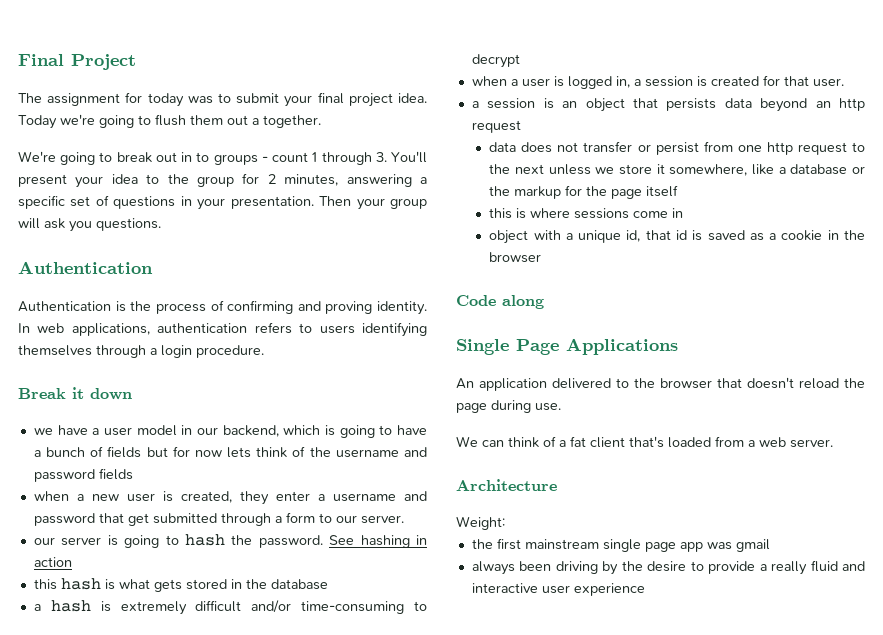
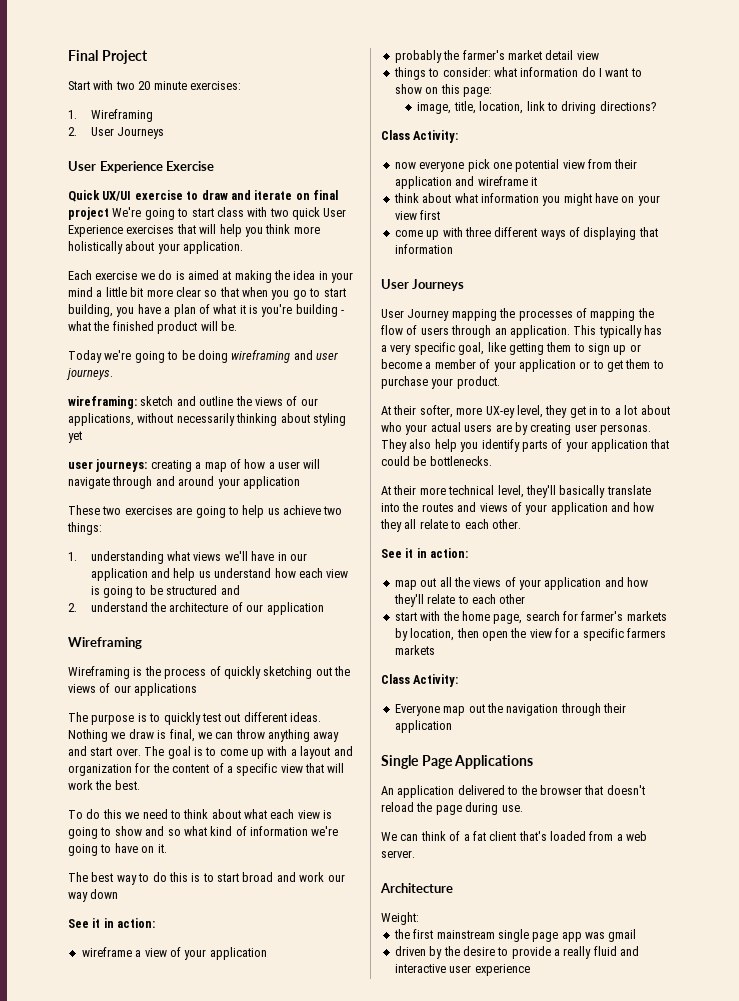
[18,92,427,107] [18,114,321,129] [18,151,427,165] [18,173,427,188] [18,195,428,210] [18,218,161,232] [18,261,153,274] [18,300,427,315] [18,322,427,337] [18,345,264,358] [18,387,132,400] [33,425,428,438] [33,446,428,458] [33,468,133,482] [33,491,427,505] [33,512,404,526] [33,534,427,548] [33,557,72,567] [33,578,328,592] [33,600,427,615] [471,54,520,68] [471,75,844,89] [471,98,865,112] [471,120,521,133] [489,141,865,155] [489,164,865,176] [489,185,679,199] [489,208,684,219] [489,230,865,244] [489,252,542,263] [456,295,544,309] The assignment for today was to submit your final project idea. Today we're going to flush them out a together. // We're going to break out in to groups - count 1 through 3. You'll present your idea to the group for 2 minutes, answering a specific set of questions in your presentation. Then your group will ask you questions. // Authentication // Authentication is the process of confirming and proving identity. In web applications, authentication refers to users identifying themselves through a login procedure. // Break it down // we have a user model in our backend, which is going to have a bunch of fields but for now lets think of the username and password fields // when a new user is created, they enter a username and password that get submitted through a form to our server. // our server is going to hash the password. See hashing in action // this hash is what gets stored in the database // a hash is extremely difficult and/or time-consuming to decrypt // when a user is logged in, a session is created for that user. // a session is an object that persists data beyond an http request // data does not transfer or persist from one http request to the next unless we store it somewhere, like a database or the markup for the page itself // this is where sessions come in // object with a unique id, that id is saved as a cookie in the browser // Code along -> [68,80,241,90] [68,109,153,122] [68,127,165,139] [68,161,215,173] [68,190,338,202] [68,207,347,220] [68,224,320,237] [68,241,244,254] [68,270,354,283] [68,287,346,300] [68,304,345,317] [68,321,237,334] [68,350,338,363] [66,368,113,380] [68,396,318,409] [68,413,346,426] [68,431,82,443] [68,459,321,472] [68,476,300,489] [68,505,343,518] [67,522,102,535] [68,551,307,564] [90,568,349,581] [90,585,240,598] [68,602,324,615] [68,637,142,649] [68,666,350,679] [68,683,198,696] [68,712,321,725] [68,729,340,742] [68,746,353,759] [68,763,345,776] [68,780,140,790] [68,809,333,819] [68,826,339,839] [68,843,167,856] [68,872,345,885] [68,889,119,902] [68,918,156,928] [81,947,267,960] [394,50,599,63] [393,67,642,80] [394,84,492,97] [417,101,656,114] [381,130,459,143] [394,159,638,172] [394,176,537,189] [393,193,660,206] [394,210,441,220] [394,227,658,240] [394,244,453,254] [381,279,465,291] [381,308,654,321] [381,325,662,338] [381,342,641,355] [381,359,664,372] [381,376,500,389] [381,405,670,418] [381,422,651,435] [381,439,670,452] [381,456,492,466] [381,485,651,498] [381,502,655,515] [380,519,521,532] [381,548,469,558] [394,577,649,590] [393,594,526,607] [394,611,667,624] [394,628,667,641] [394,645,435,655] [381,674,459,687] [394,703,626,716] [394,720,452,733] Start with two 20 minute exercises: // 1. Wireframing // 2. User Journeys // User Experience Exercise // Quick UX/UI exercise to draw and iterate on final project We're going to start class with two quick User Experience exercises that will help you think more holistically about your application. // Each exercise we do is aimed at making the idea in your mind a little bit more clear so that when you go to start building, you have a plan of what it is you're building - what the finished product will be. // Today we're going to be doing wireframing and user journeys. // wireframing: sketch and outline the views of our applications, without necessarily thinking about styling yet // user journeys: creating a map of how a user will navigate through and around your application // These two exercises are going to help us achieve two things: // 1. understanding what views we'll have in our application and help us understand how each view is going to be structured and // 2. understand the architecture of our application // Wireframing // Wireframing is the process of quickly sketching out the views of our applications // The purpose is to quickly test out different ideas. Nothing we draw is final, we can throw anything away and start over. The goal is to come up with a layout and organization for the content of a specific view that will work the best. // To do this we need to think about what each view is going to show and so what kind of information we're going to have on it. // The best way to do this is to start broad and work our way down // See it in action: // wireframe a view of your application // probably the farmer's market detail view // things to consider: what information do I want to show on this page: // image, title, location, link to driving directions? // Class Activity: // now everyone pick one potential view from their application and wireframe it // think about what information you might have on your view first // come up with three different ways of displaying that information // User Journeys // User Journey mapping the processes of mapping the flow of users through an application. This typically has a very specific goal, like getting them to sign up or become a member of your application or to get them to purchase your product. // At their softer, more UX-ey level, they get in to a lot about who your actual users are by creating user personas. They also help you identify parts of your application that could be bottlenecks. // At their more technical level, they'll basically translate into the routes and views of your application and how they all relate to each other. // See it in action: // map out all the views of your application and how they'll relate to each other // start with the home page, search for farmer's markets by location, then open the view for a specific farmers markets // Class Activity: // Everyone map out the navigation through their application
[471,561,598,575] always been driving -> [394,946,426,956] driven

